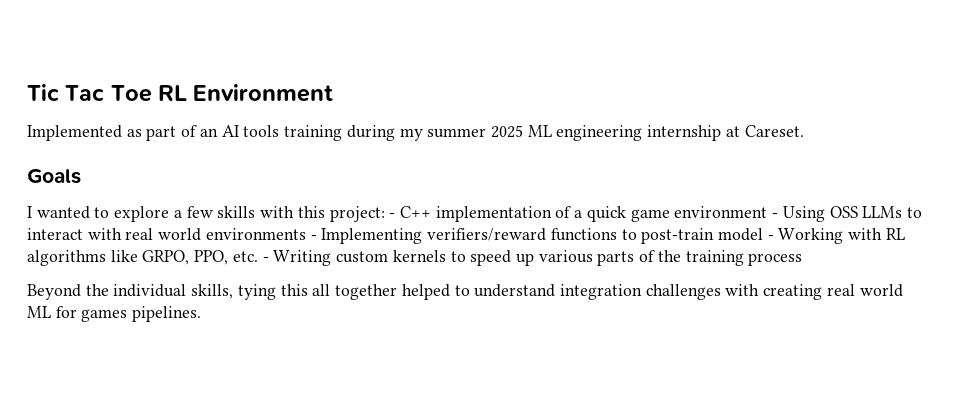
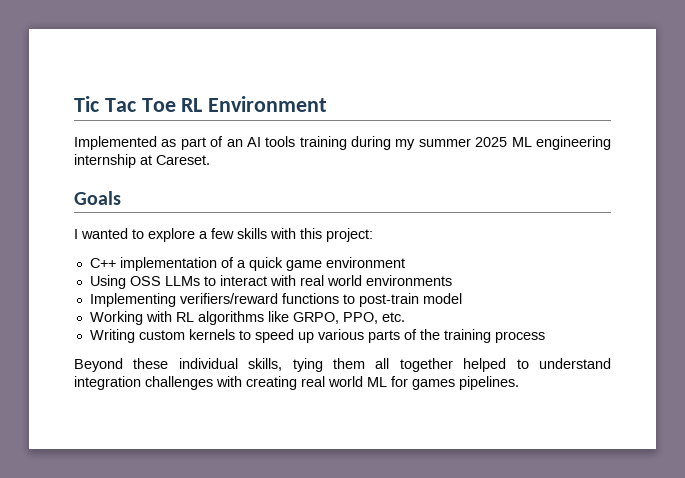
[389,213,396,218] - -> (373, 235) //
[772,213,779,218] - -> (405, 262) //
[310,235,317,240] - -> (452, 280) //
[767,235,774,240] - -> (462, 298) //
[262,257,269,262] - -> (405, 317) //
[85,284,109,296] the -> [133,358,169,369] these
[280,284,308,296] this -> [333,358,365,369] them

